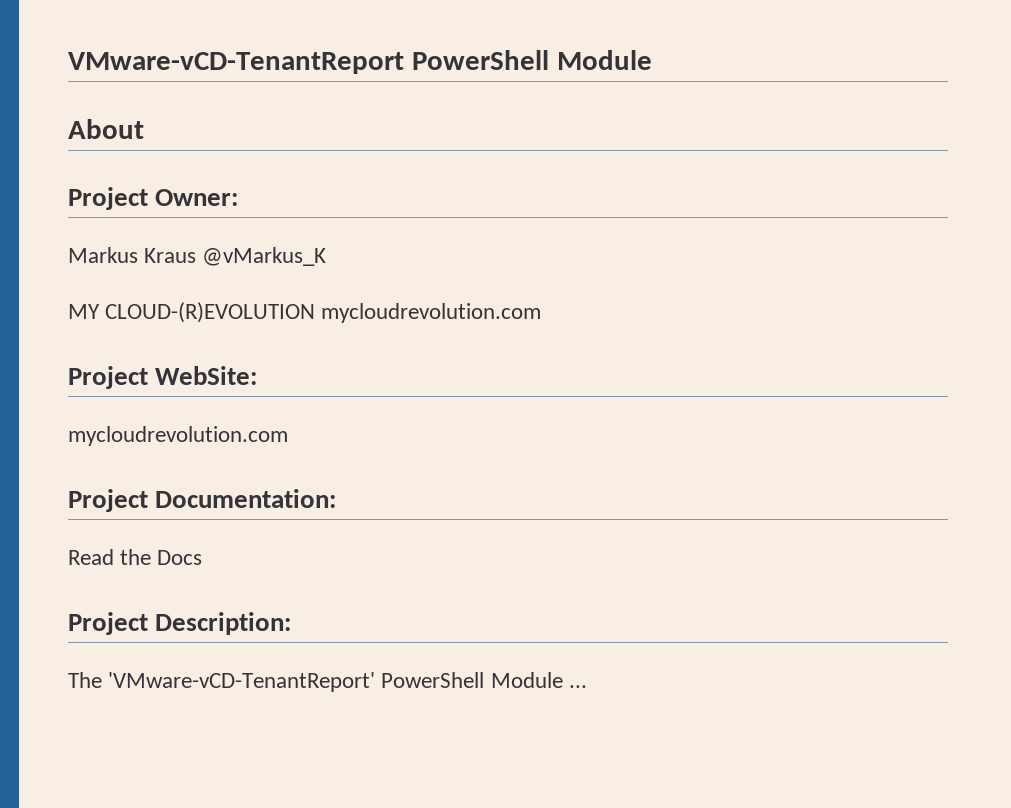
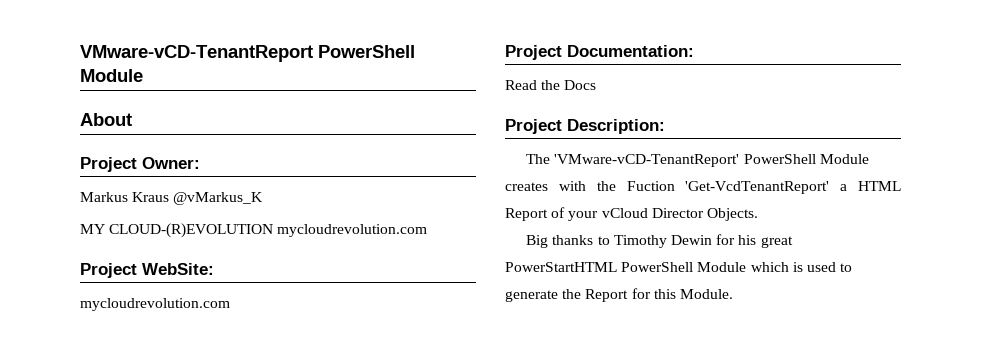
[568,685,587,688] ... -> [505,181,901,194] [505,207,758,221] [526,234,793,248] [505,262,853,272] [505,288,733,302] creates with the Fuction 'Get-VcdTenantReport' a HTML Report of your vCloud Director Objects. // Big thanks to Timothy Dewin for his great PowerStartHTML PowerShell Module which is used to generate the Report for this Module.

